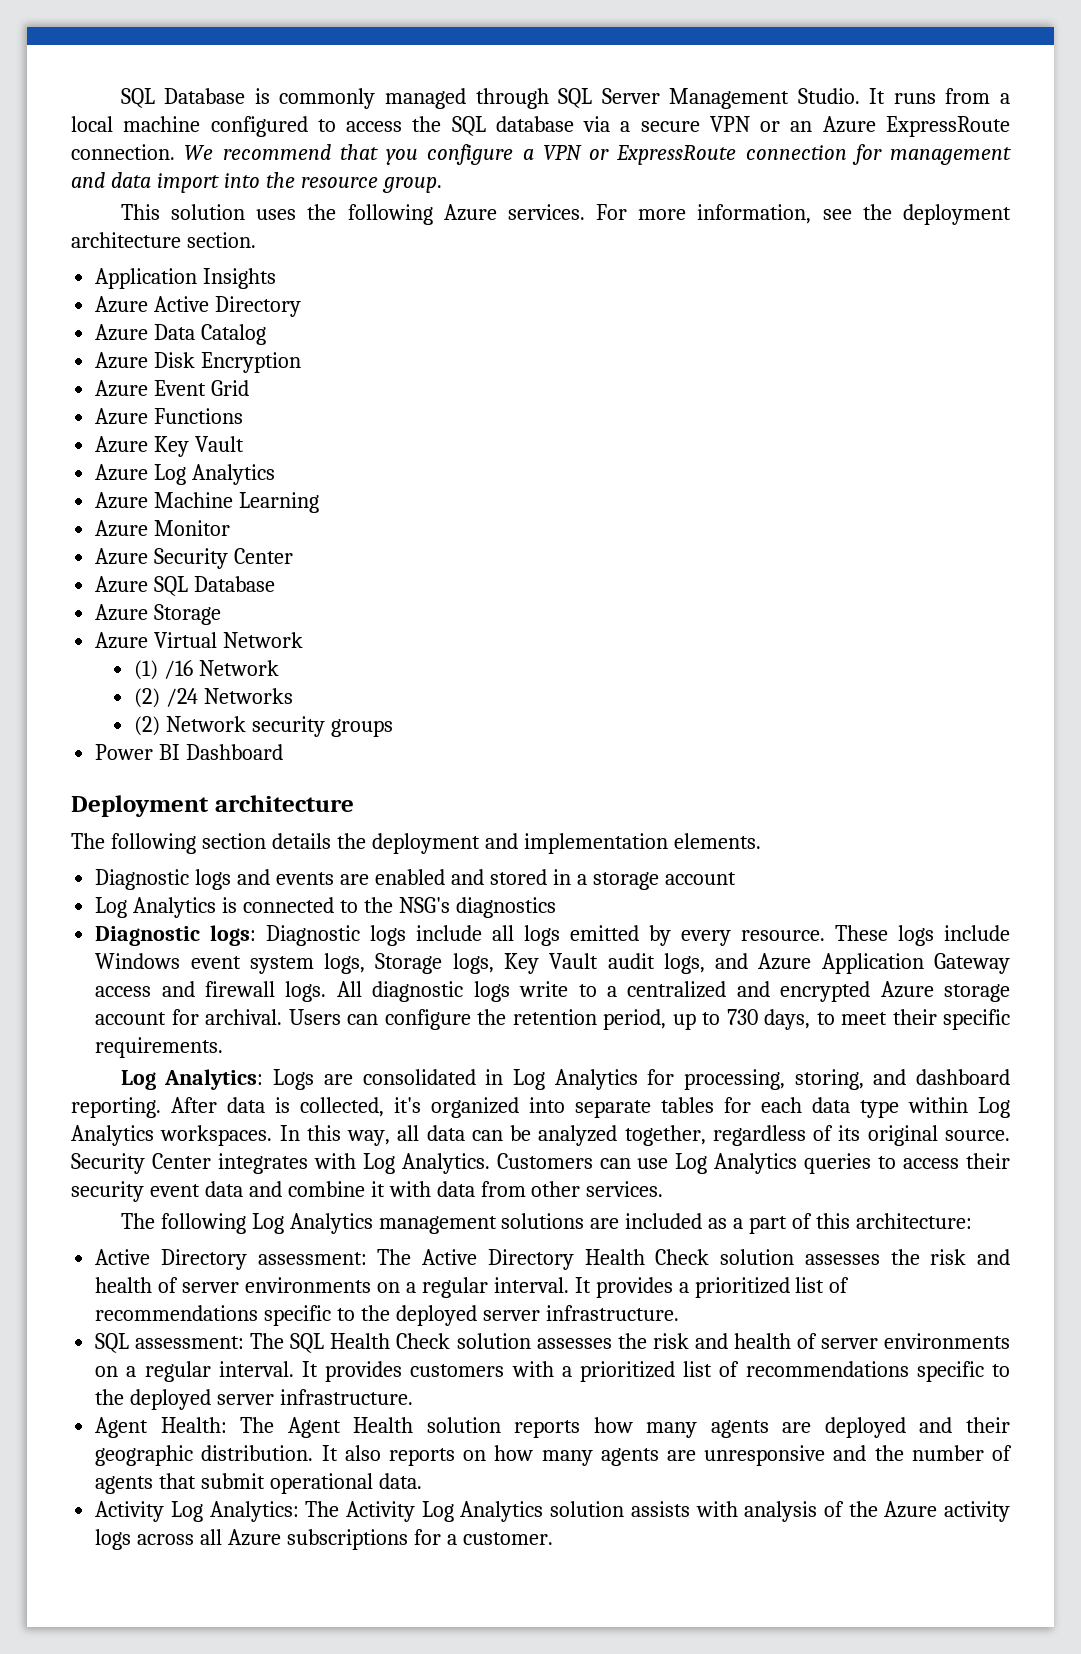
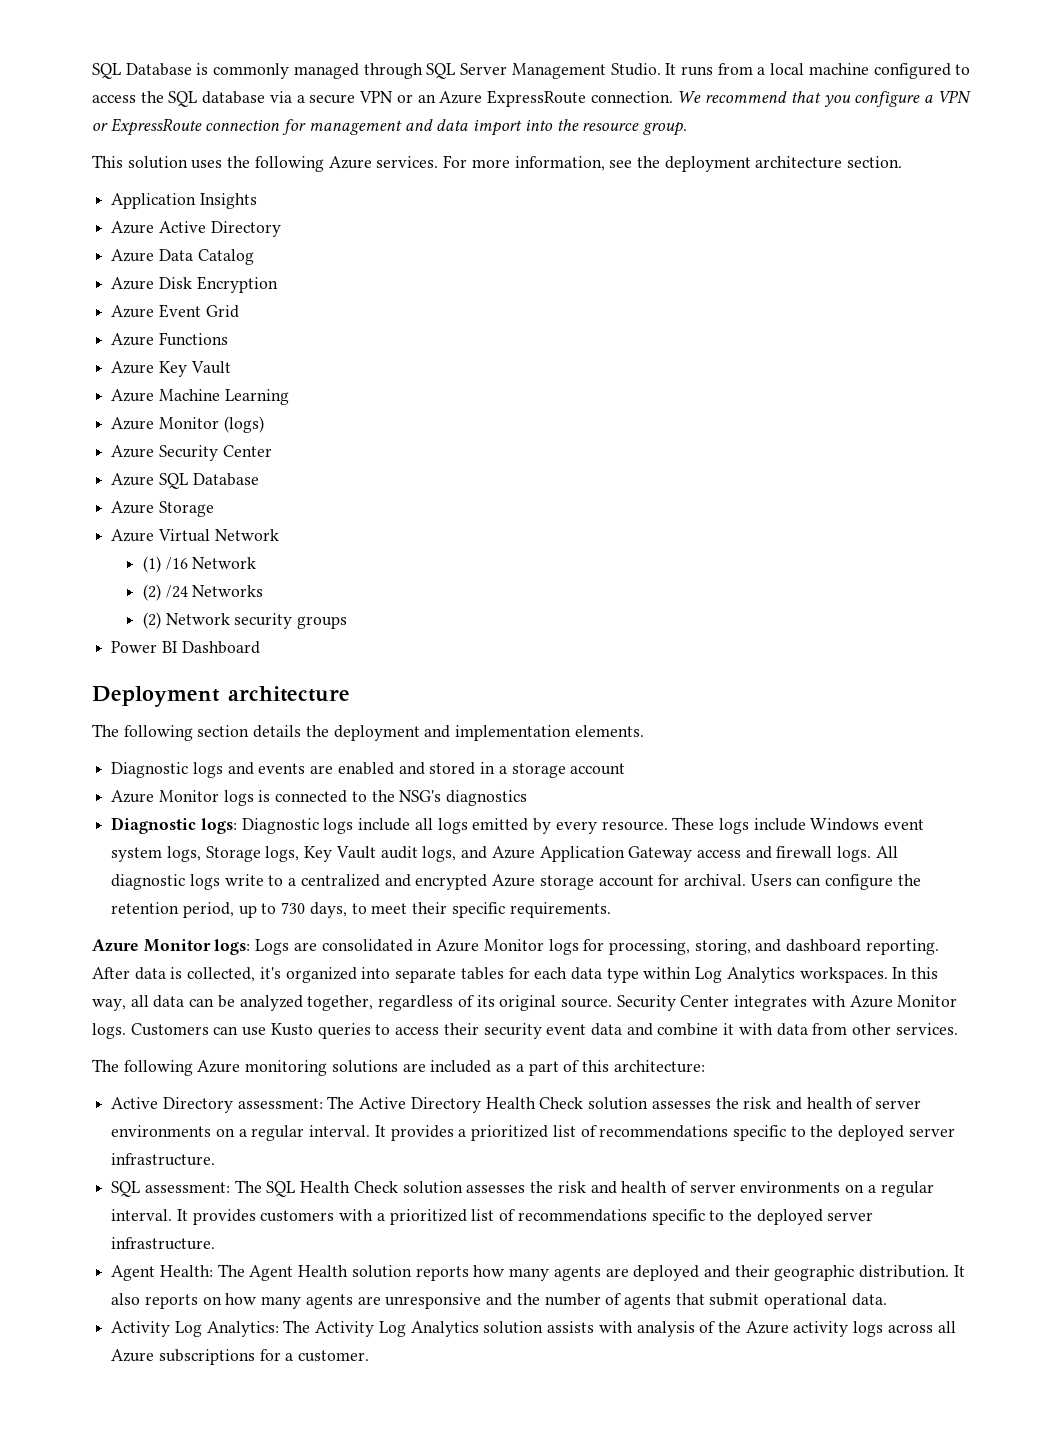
[95,464,276,485] // Azure Log Analytics -> (231, 367) none
(231, 528) none -> [223,416,264,433] (logs)
[95,897,217,918] Log Analytics -> [111,790,254,806] Azure Monitor logs
[120,1069,264,1090] Log Analytics: -> [92,939,251,955] Azure Monitor logs:
[512,1069,638,1090] Log Analytics -> [436,939,579,955] Azure Monitor logs
[362,1153,490,1174] Log Analytics. -> [849,995,958,1008] [92,1023,126,1039] Azure Monitor logs.
[675,1153,798,1174] Log Analytics -> [270,1023,313,1036] Kusto
[251,1213,497,1234] Log Analytics management -> [197,1060,328,1076] Azure monitoring

